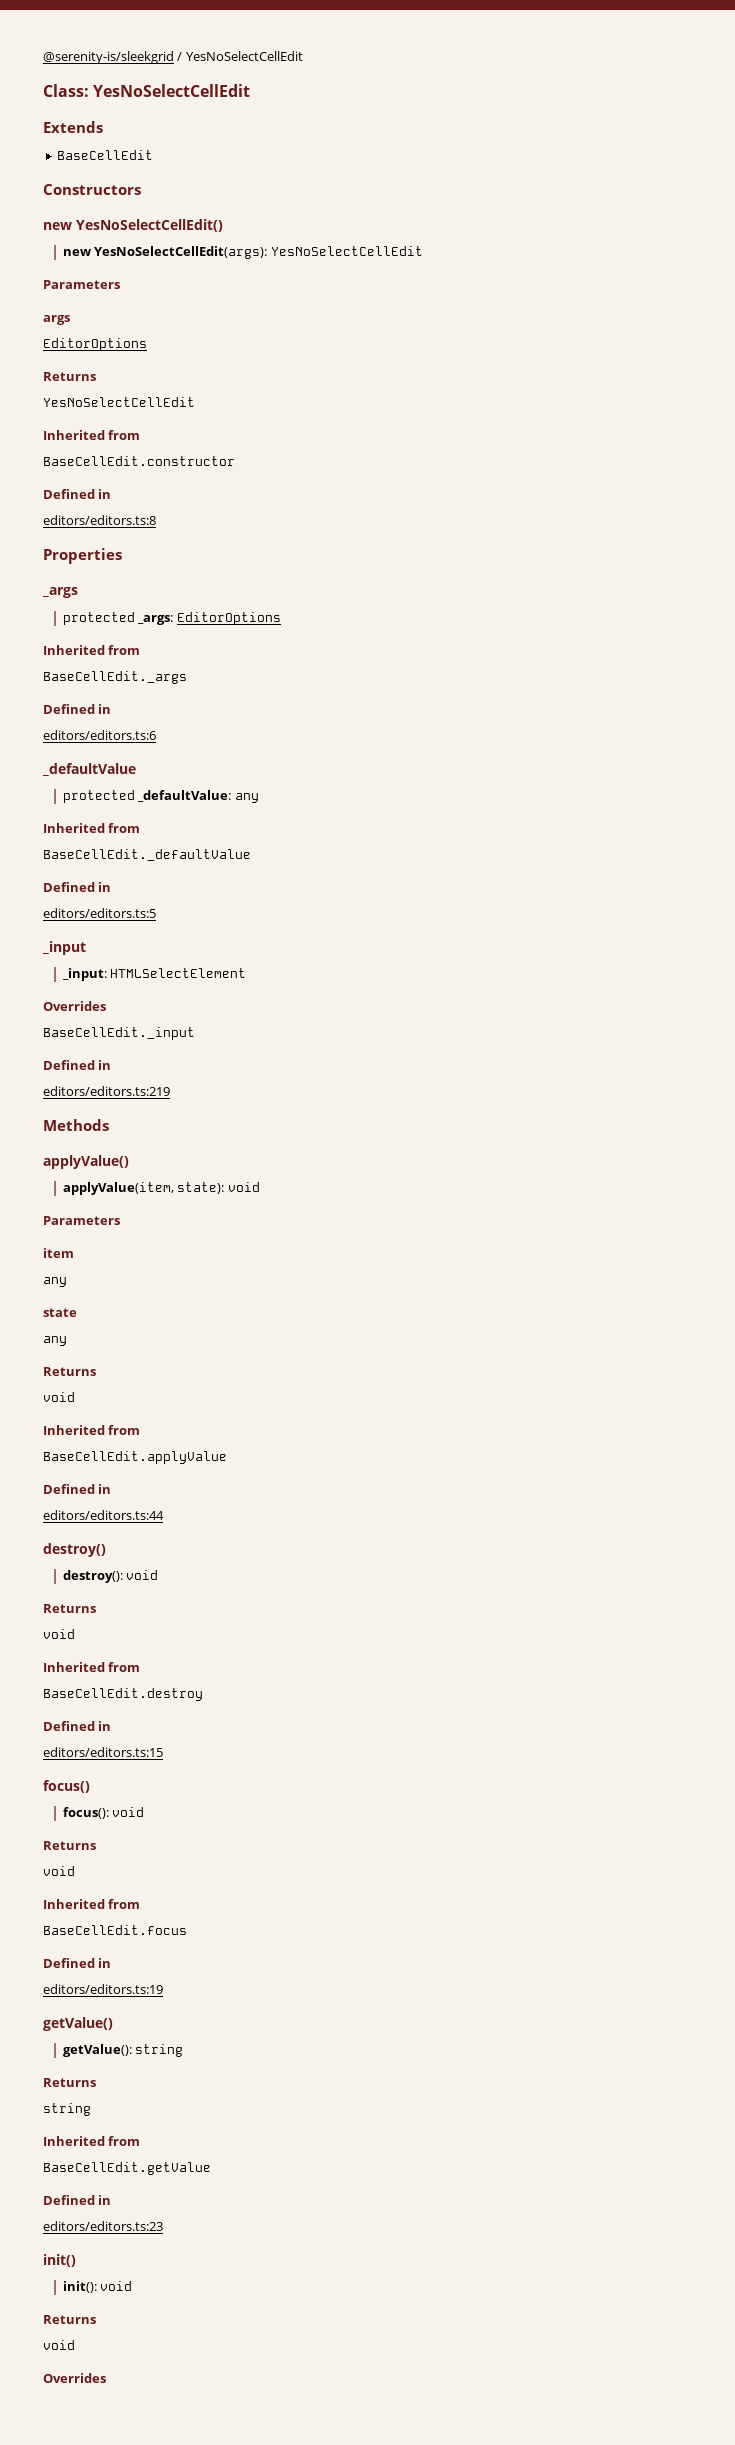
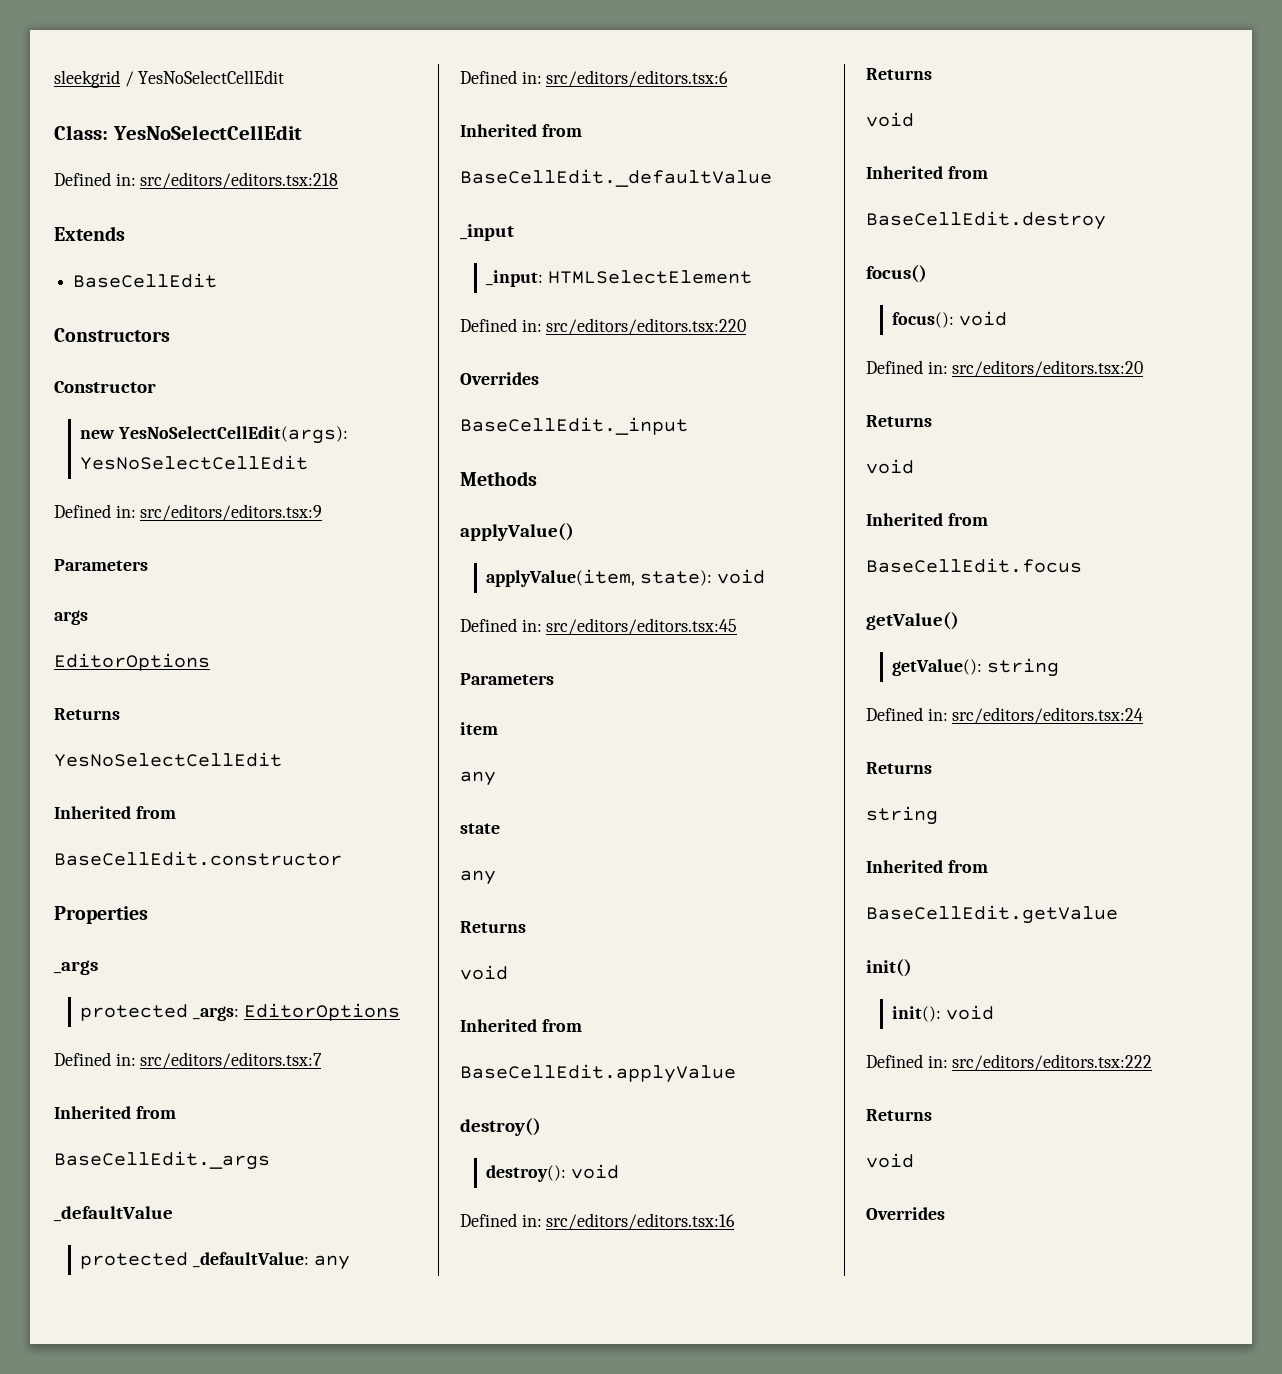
[43,51,174,64] @serenity-is/sleekgrid -> [54,70,120,88] sleekgrid
(251, 90) none -> [54,172,339,189] // Defined in: src/editors/editors.tsx:218
[43,219,223,232] new YesNoSelectCellEdit() -> [54,381,156,393] Constructor
(423, 251) none -> [54,504,323,521] // Defined in: src/editors/editors.tsx:9
[43,489,112,499] [43,515,156,525] // Defined in // editors/editors.ts:8 -> (342, 858) none
(281, 618) none -> [54,1052,323,1069] // Defined in: src/editors/editors.tsx:7
[43,704,112,714] [43,730,156,740] // Defined in // editors/editors.ts:6 -> (270, 1160) none
(259, 798) none -> [460,70,729,87] // Defined in: src/editors/editors.tsx:6
[43,882,112,892] [43,908,156,918] // Defined in // editors/editors.ts:5 -> (772, 178) none
(247, 973) none -> [460,318,747,335] // Defined in: src/editors/editors.tsx:220
[43,1060,112,1070] [43,1086,170,1096] // Defined in // editors/editors.ts:219 -> (688, 426) none
(260, 1187) none -> [460,618,738,635] // Defined in: src/editors/editors.tsx:45
[43,1484,112,1494] [43,1510,164,1520] // Defined in // editors/editors.ts:44 -> (736, 1073) none
(159, 1575) none -> [460,1213,736,1230] // Defined in: src/editors/editors.tsx:16
[43,1721,112,1731] [43,1747,163,1757] // Defined in // editors/editors.ts:15 -> (1106, 220) none
(145, 1812) none -> [866,360,1144,377] // Defined in: src/editors/editors.tsx:20
[43,1958,112,1968] [43,1984,163,1994] // Defined in // editors/editors.ts:19 -> (1082, 565) none
(184, 2050) none -> [866,707,1144,724] // Defined in: src/editors/editors.tsx:24
[43,2195,112,2205] [43,2221,163,2231] // Defined in // editors/editors.ts:23 -> (1118, 914) none
(133, 2286) none -> [866,1054,1153,1071] // Defined in: src/editors/editors.tsx:222

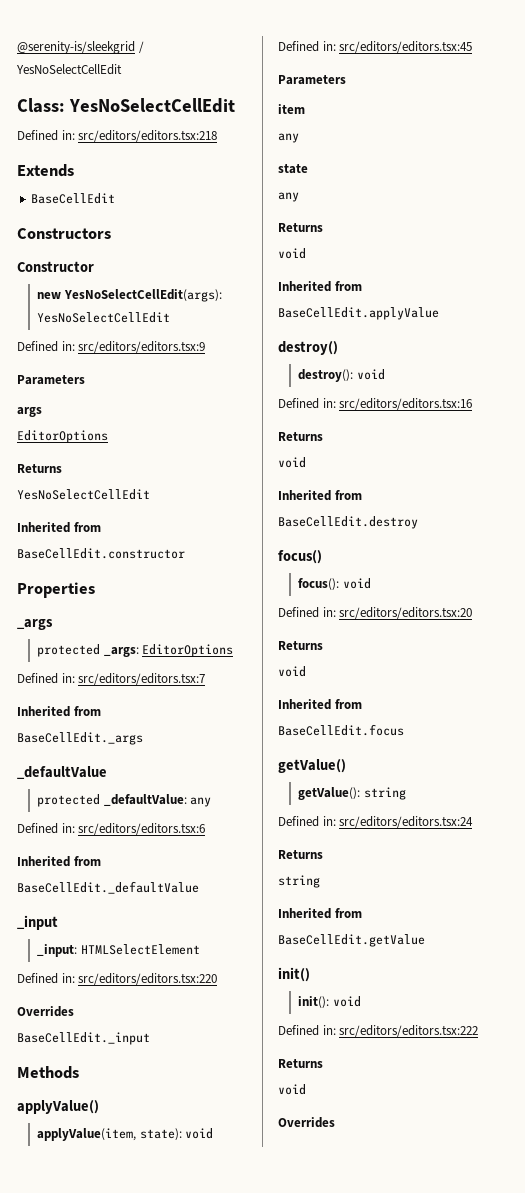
[54,70,120,88] sleekgrid -> [17,41,135,54] @serenity-is/sleekgrid

